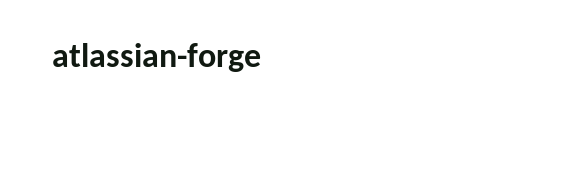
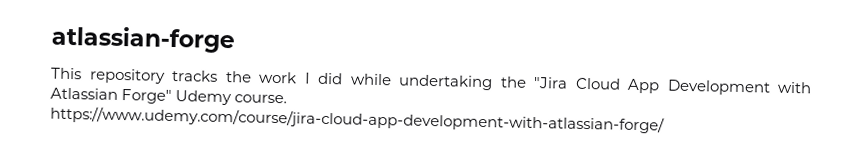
(261, 57) none -> [51,67,812,96] [50,87,288,106] [50,105,665,134] // This repository tracks the work I did while undertaking the "Jira Cloud App Development with Atlassian Forge" Udemy course. https://www.udemy.com/course/jira-cloud-app-development-with-atlassian-forge/

